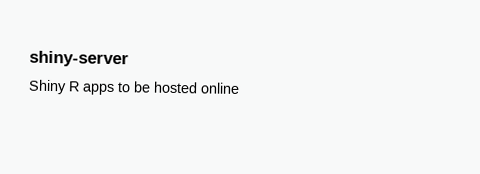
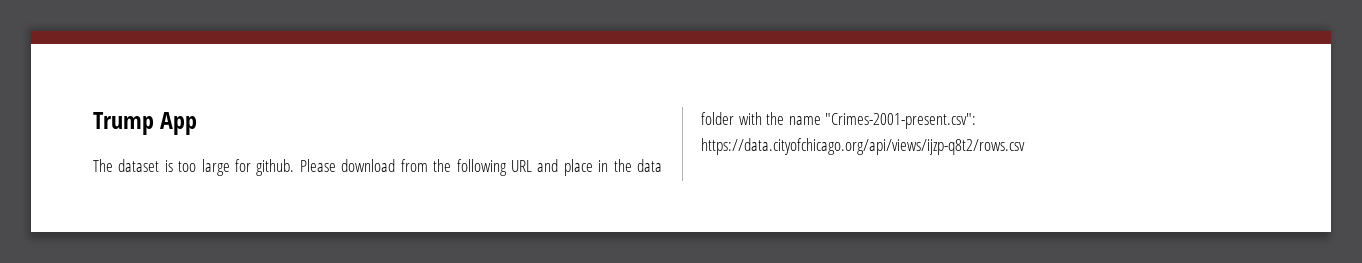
[29,50,129,68] [28,79,240,95] shiny-server // Shiny R apps to be hosted online -> [93,112,198,135] [93,159,662,176] [701,112,977,129] [701,138,1025,155] Trump App // The dataset is too large for github. Please download from the following URL and place in the data folder with the name "Crimes-2001-present.csv": https://data.cityofchicago.org/api/views/ijzp-q8t2/rows.csv

